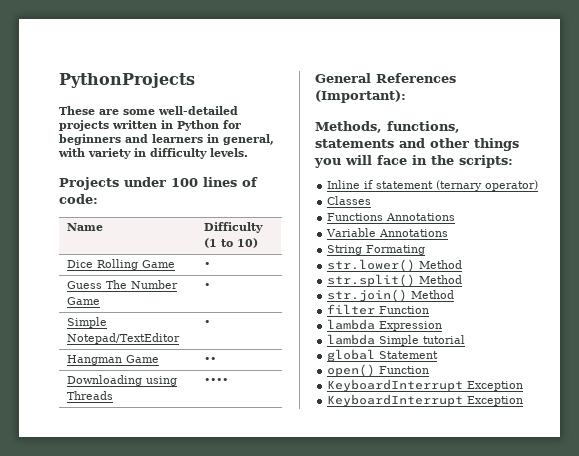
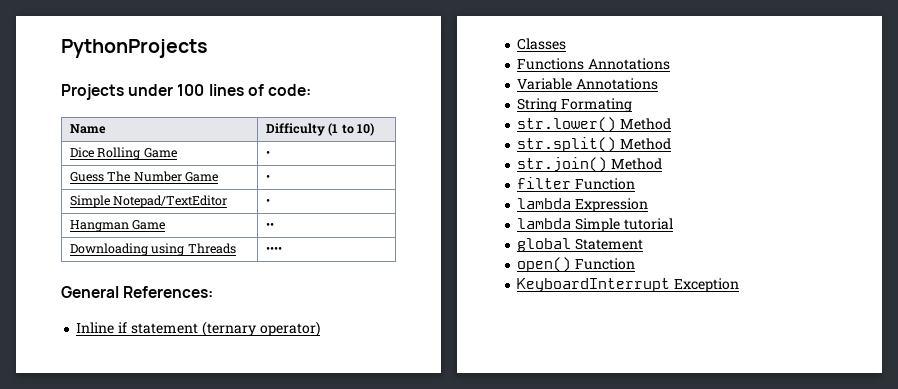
[59,106,238,115] [59,120,241,131] [59,134,274,145] [58,148,248,159] // These are some well-detailed projects written in Python for beginners and learners in general, with variety in difficulty levels. -> (208, 48) none
[376,73,456,83] [315,90,406,103] [315,121,460,133] [315,138,519,151] [314,155,513,168] References (Important): // Methods, functions, statements and other things you will face in the scripts: -> [123,286,214,298] References:
[327,394,524,407] // KeyboardInterrupt Exception -> (740, 285) none

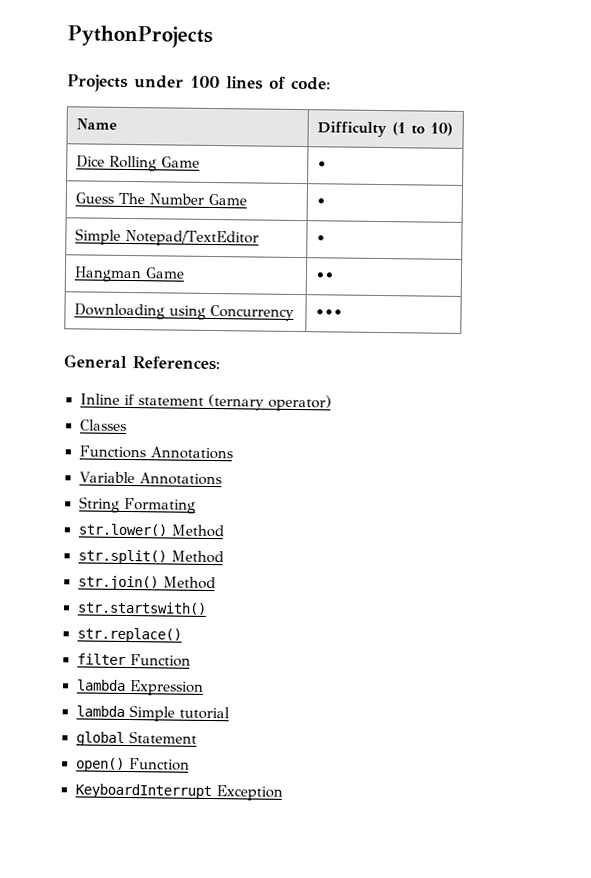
[187,243,236,254] [265,246,282,253] Threads | •••• -> [210,304,295,321] [315,309,344,318] Concurrency | •••
(663, 164) none -> [76,601,207,615] [76,627,182,643] // str.startswith() // str.replace()

